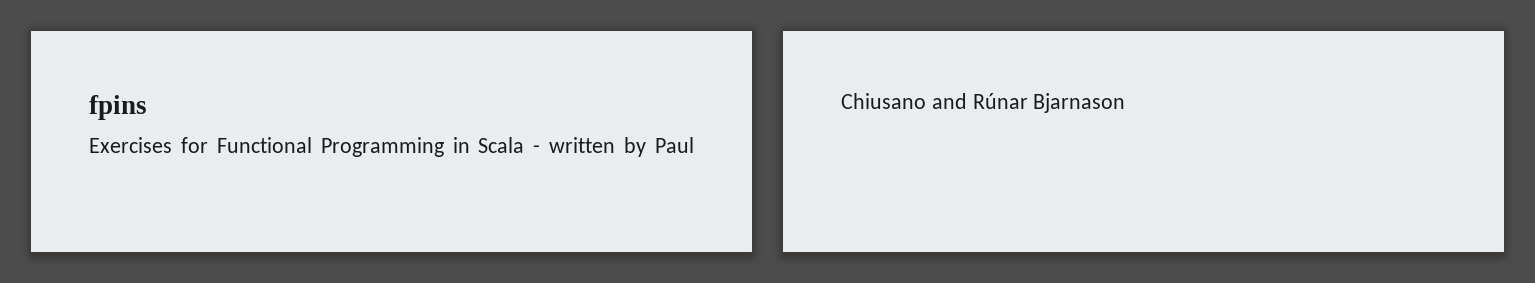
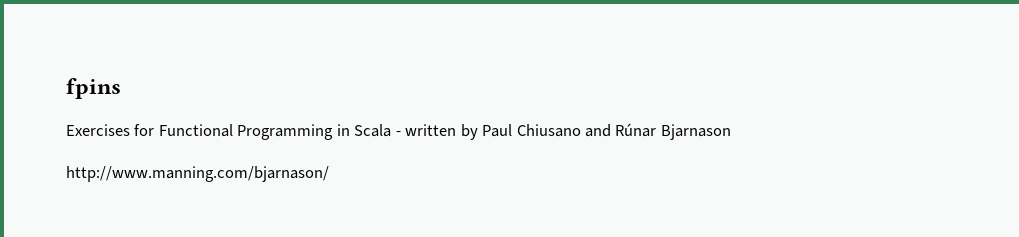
(1126, 103) none -> [66,166,329,182] // http://www.manning.com/bjarnason/

